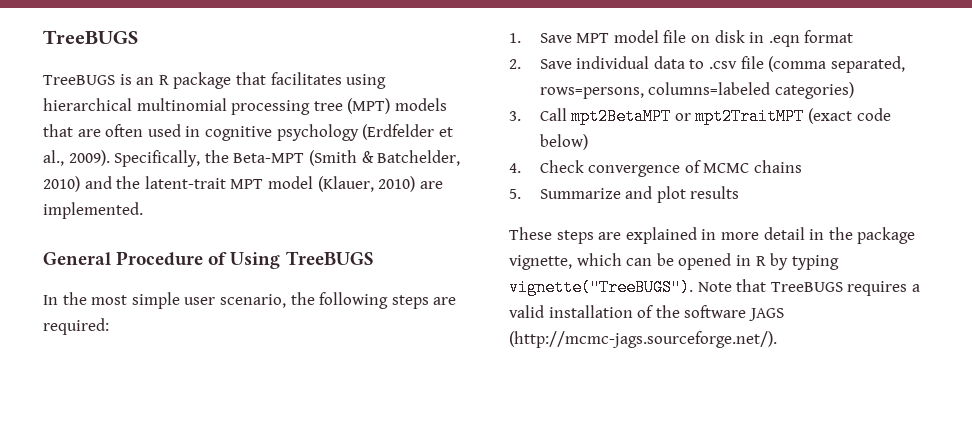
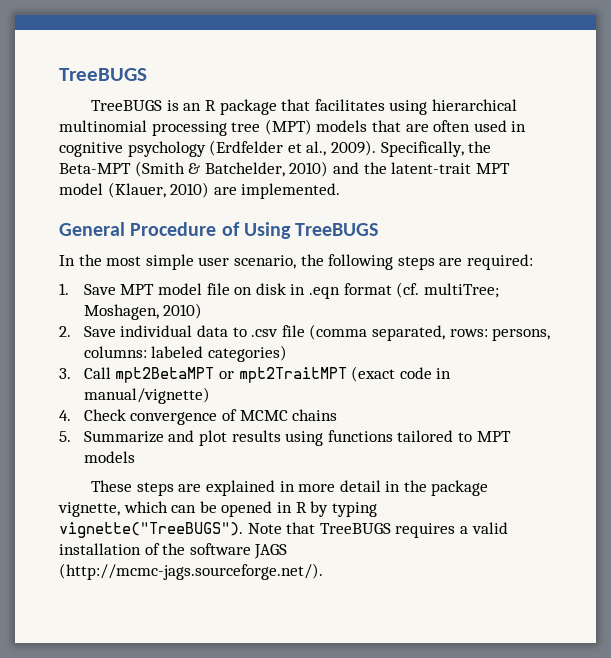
(854, 36) none -> [396,282,499,298] [83,303,203,320] (cf. multiTree; Moshagen, 2010)
[539,82,771,99] rows=persons, columns=labeled -> [449,328,551,341] [83,346,204,358] rows: persons, columns: labeled
[539,134,588,150] below) -> [436,368,452,379] [83,387,210,404] in manual/vignette)
(740, 192) none -> [285,430,511,446] [83,451,135,463] using functions tailored to MPT models

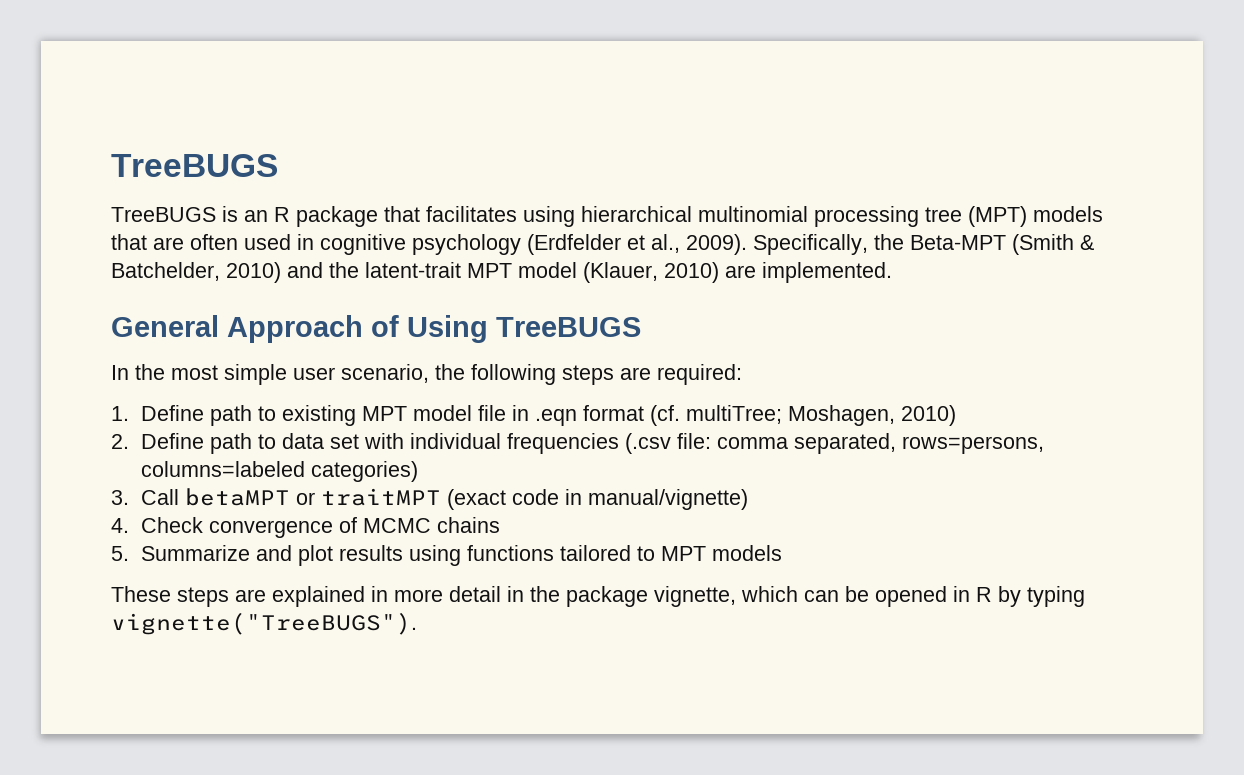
[130,222,217,236] Procedure -> [227,315,363,343] Approach
[83,284,116,295] Save -> [140,405,356,426] Define path to existing
[234,283,286,295] on disk -> (506, 413) none
[83,324,551,341] [83,346,204,358] Save individual data to .csv file (comma separated, rows: persons, columns: labeled -> [140,433,1044,454] [140,461,305,477] Define path to data set with individual frequencies (.csv file: comma separated, rows=persons, columns=labeled
[115,367,347,383] mpt2BetaMPT or mpt2TraitMPT -> [184,488,441,506] betaMPT or traitMPT
[247,522,508,538] [59,543,288,559] [59,563,323,580] Note that TreeBUGS requires a valid installation of the software JAGS (http://mcmc-jags.sourceforge.net/). -> (417, 623) none

